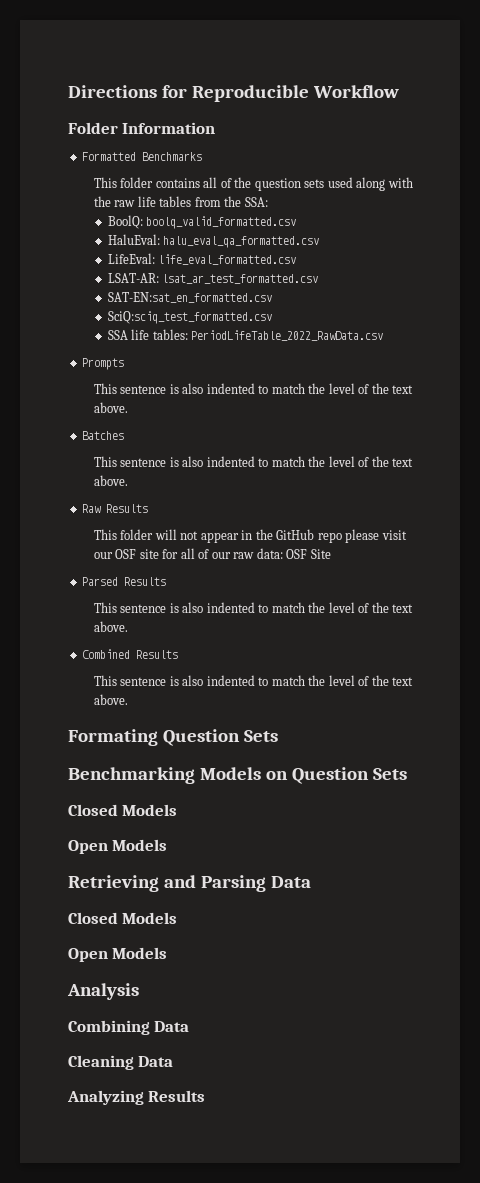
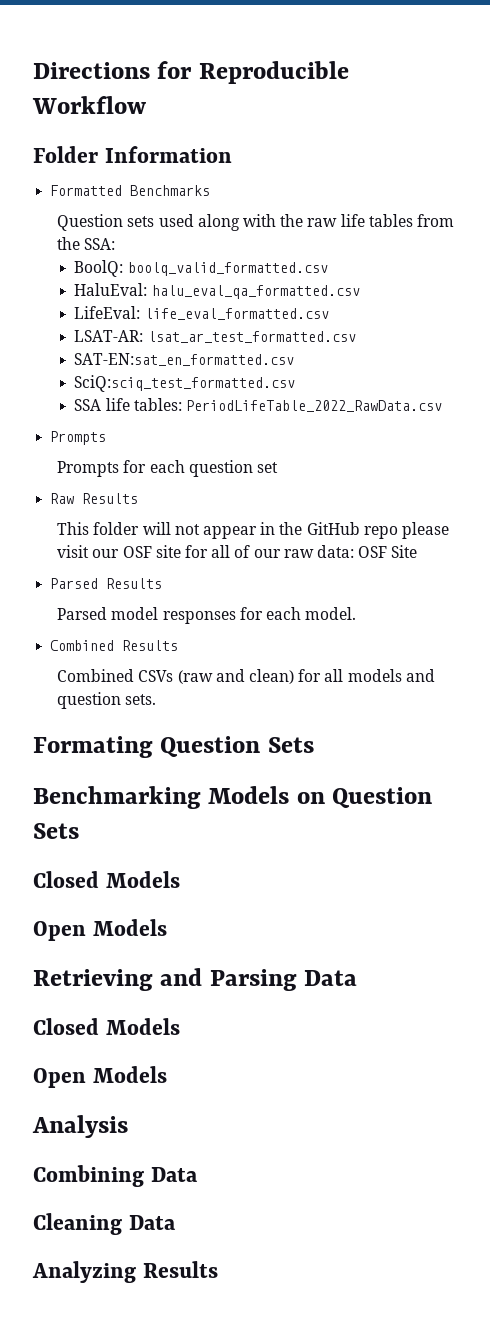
[93,177,301,191] This folder contains all of the question -> [57,214,124,231] Question
[93,383,414,394] [93,402,128,413] [82,431,125,440] [93,456,414,467] [93,475,128,486] This sentence is also indented to match the level of the text above. // Batches // This sentence is also indented to match the level of the text above. -> [57,460,279,477] Prompts for each question set
[93,602,414,613] [93,621,128,632] [82,649,179,659] [93,675,414,686] [93,694,128,705] This sentence is also indented to match the level of the text above. // Combined Results // This sentence is also indented to match the level of the text above. -> [57,607,357,624] [50,640,179,651] [57,669,435,684] [57,692,157,709] Parsed model responses for each model. // Combined Results // Combined CSVs (raw and clean) for all models and question sets.

